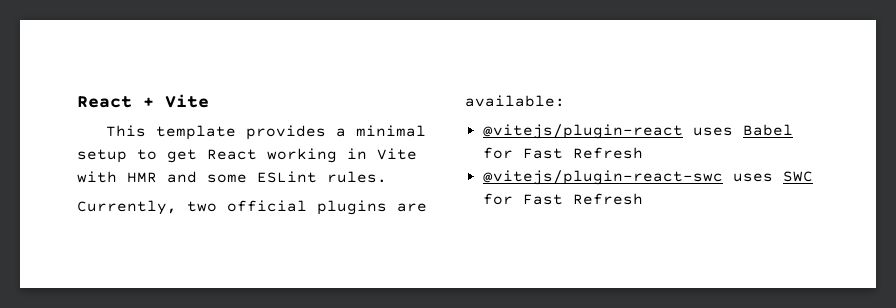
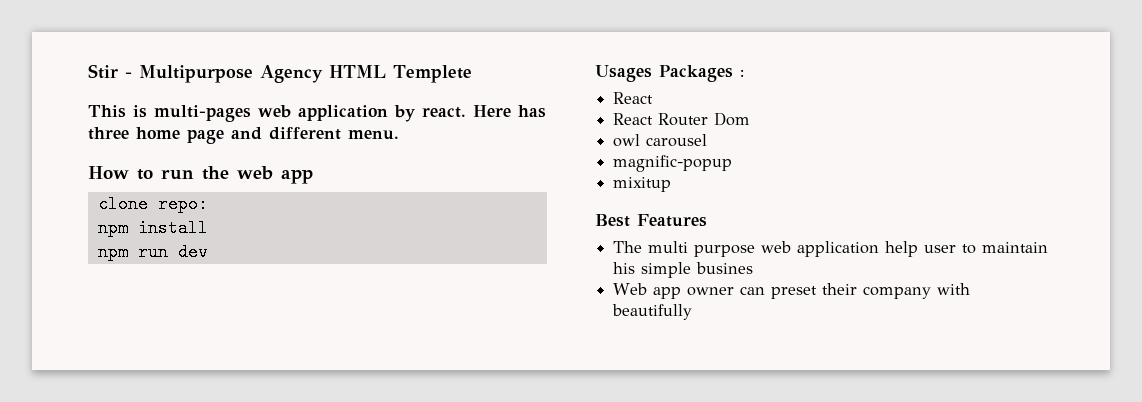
[77,94,209,108] [106,125,427,140] [77,148,417,163] [77,171,387,183] [77,200,427,215] [465,95,565,107] [482,124,793,139] [482,147,643,159] [482,170,813,185] [482,193,643,205] React + Vite // This template provides a minimal setup to get React working in Vite with HMR and some ESLint rules. // Currently, two official plugins are available: // @vitejs/plugin-react uses Babel for Fast Refresh // @vitejs/plugin-react-swc uses SWC for Fast Refresh -> [88,64,472,83] [88,105,546,122] [88,127,399,144] [88,166,313,184] [97,195,208,213] [97,219,208,237] [97,243,208,261] [595,65,744,82] [613,92,654,104] [613,112,751,126] [613,134,708,147] [613,155,733,172] [613,177,672,192] [595,214,707,227] [613,241,1049,257] [613,262,754,278] [613,283,971,299] [612,304,693,320] Stir - Multipurpose Agency HTML Templete // This is multi-pages web application by react. Here has three home page and different menu. // How to run the web app // clone repo: // npm install // npm run dev // Usages Packages : // React // React Router Dom // owl carousel // magnific-popup // mixitup // Best Features // The multi purpose web application help user to maintain his simple busines // Web app owner can preset their company with beautifully

